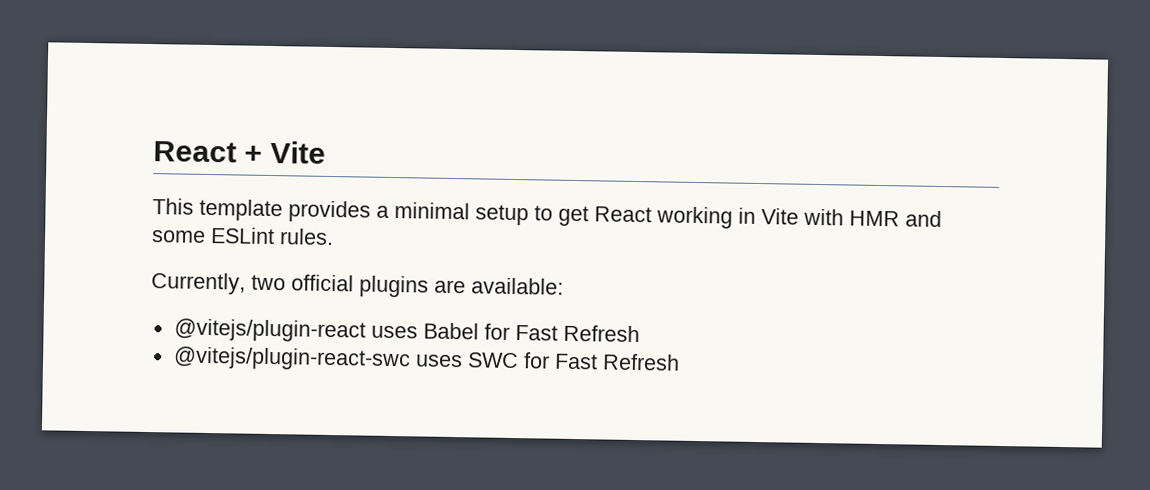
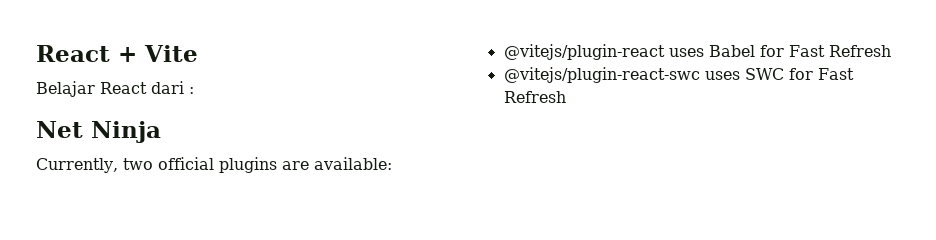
[152,198,942,229] [151,227,334,246] This template provides a minimal setup to get React working in Vite with HMR and some ESLint rules. -> [36,81,194,97] [36,121,161,143] Belajar React dari : // Net Ninja

